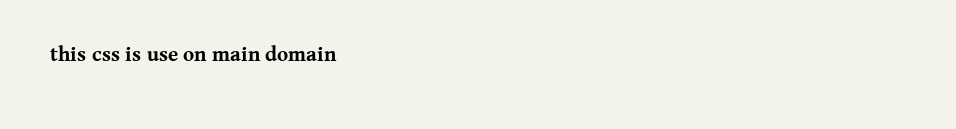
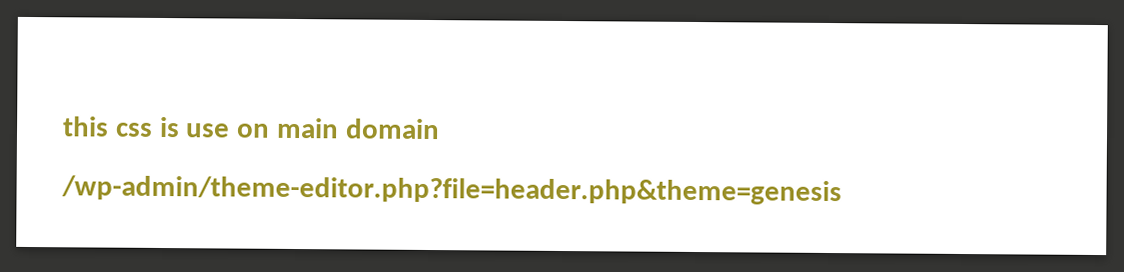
(338, 53) none -> [61,175,842,206] // /wp-admin/theme-editor.php?file=header.php&theme=genesis

